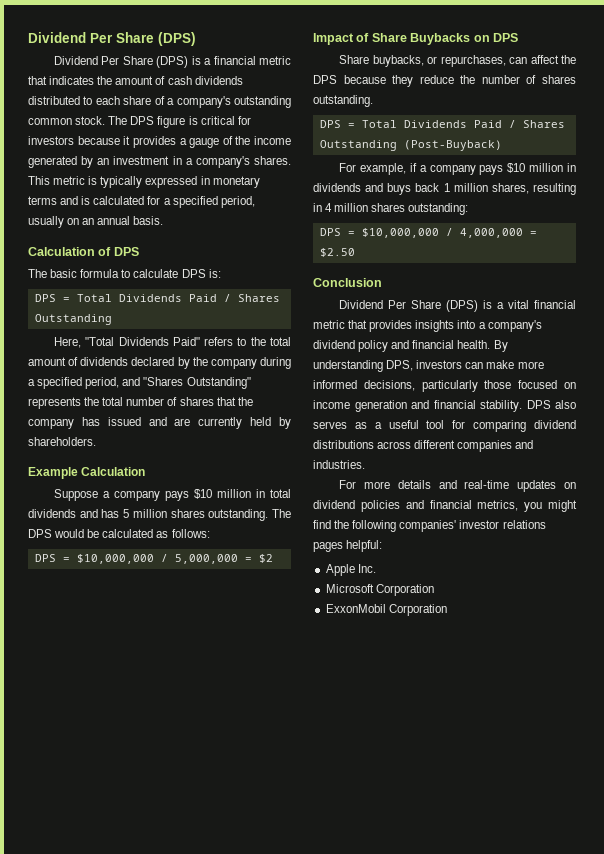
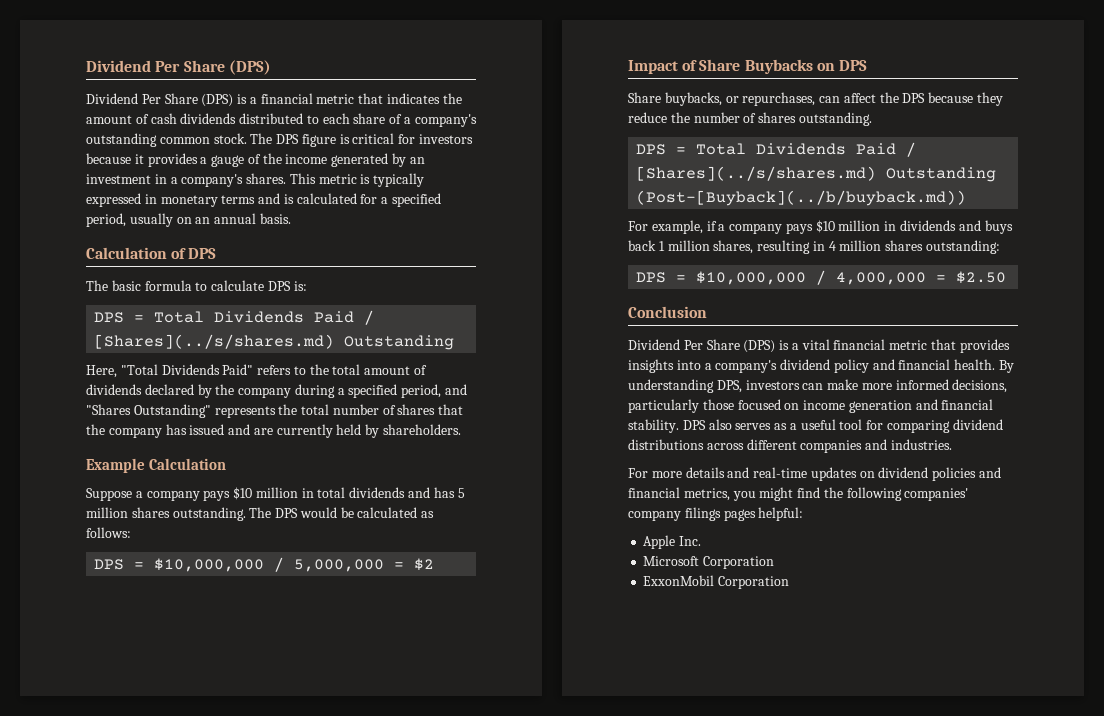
[237,294,280,302] Shares -> [94,334,335,349] [Shares](../s/shares.md)
[522,120,565,128] [319,140,502,151] Shares Outstanding (Post-Buyback) -> [636,166,997,182] [636,190,967,206] [Shares](../s/shares.md) Outstanding (Post-[Buyback](../b/buyback.md))
[459,520,546,529] investor relations -> [628,507,721,521] company filings

